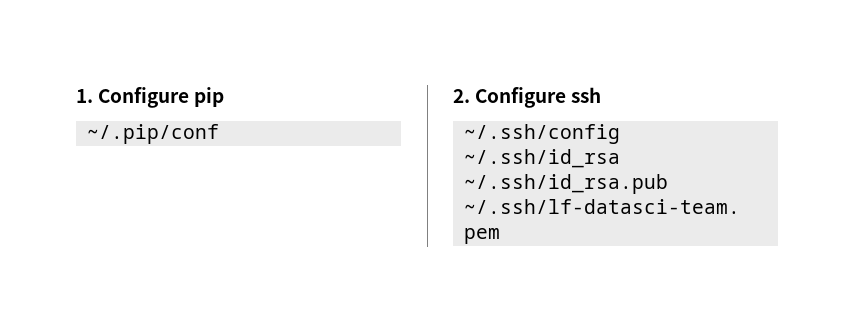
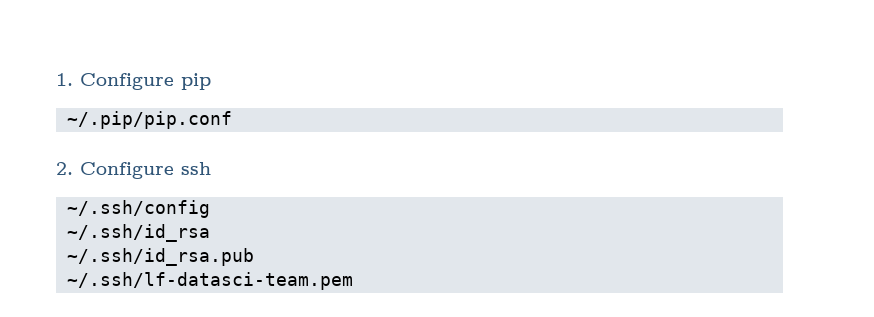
[87,124,220,144] ~/.pip/conf -> [67,111,233,129] ~/.pip/pip.conf

